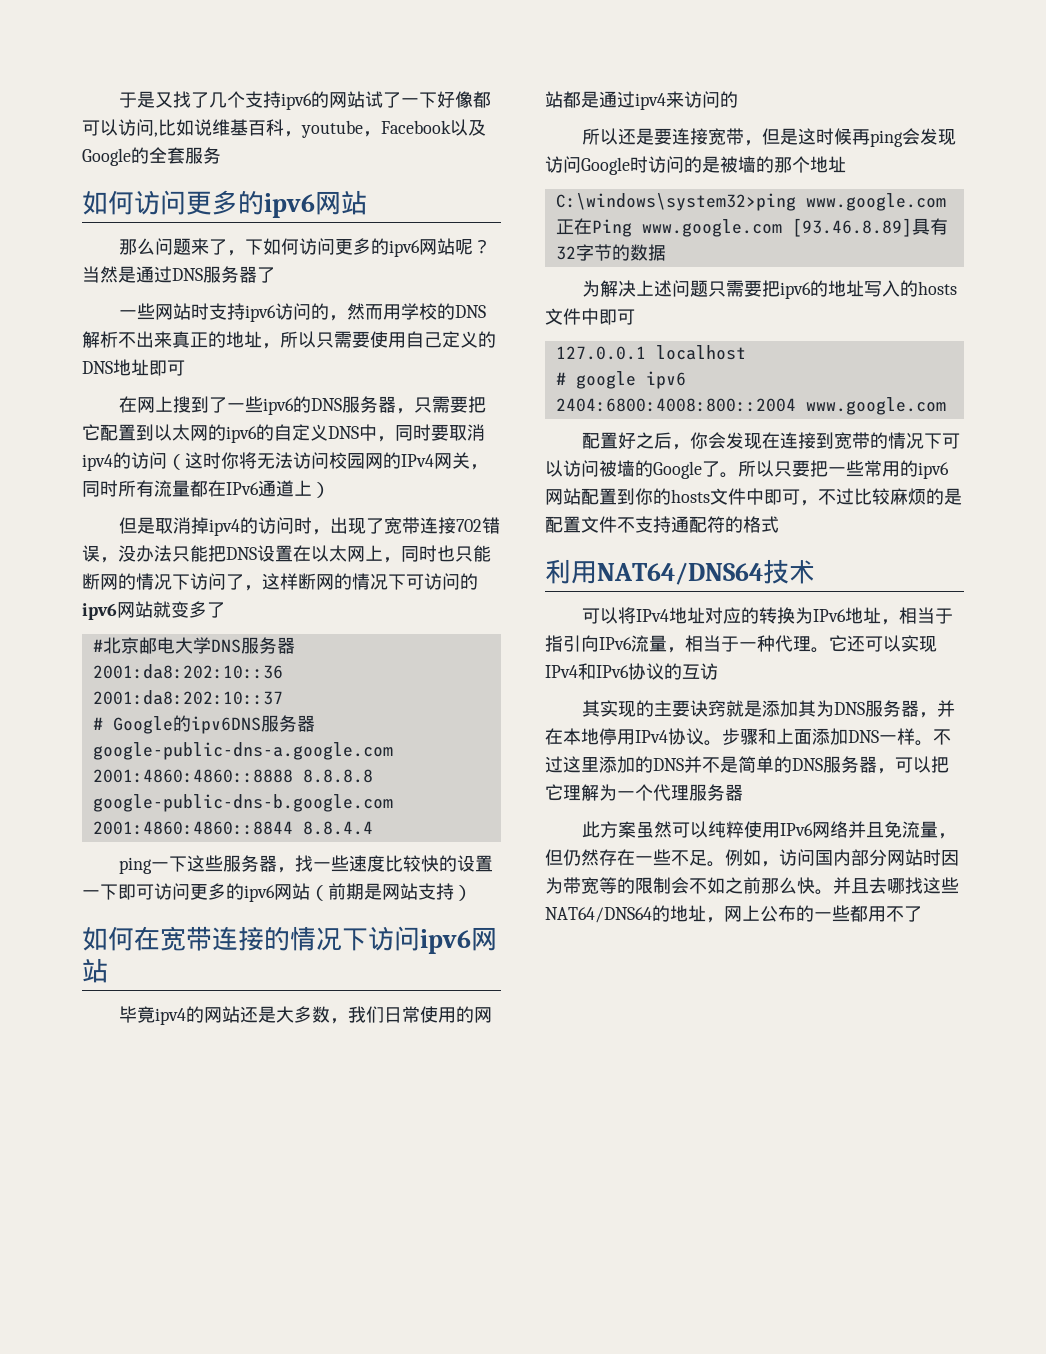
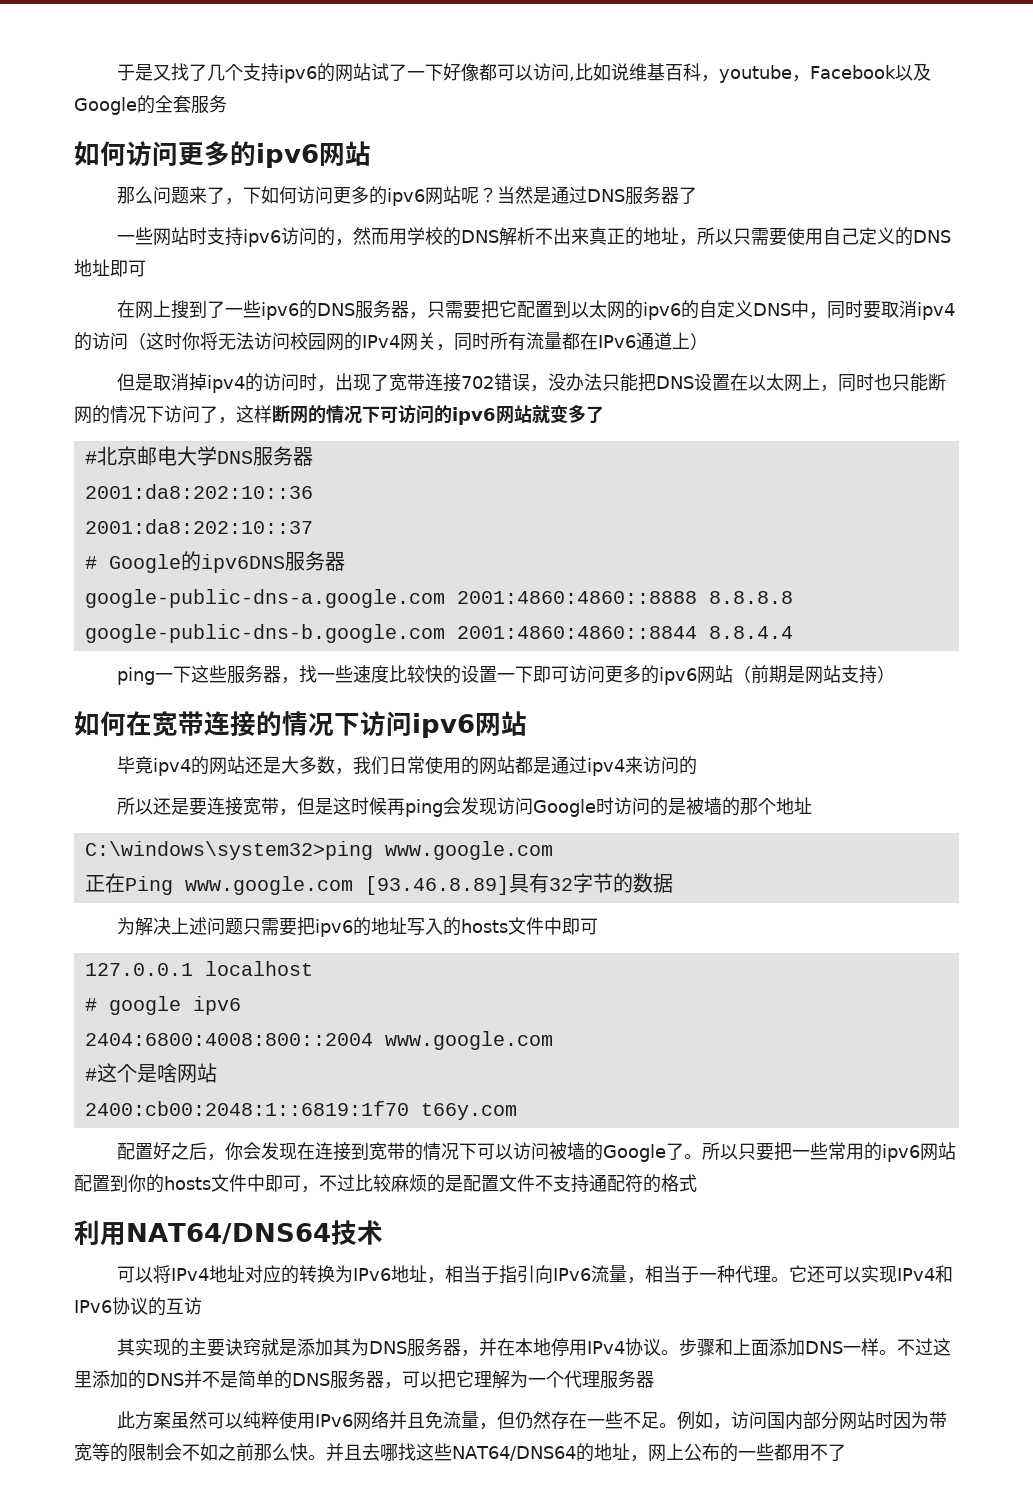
(946, 406) none -> [84,1063,217,1083] [84,1101,517,1120] // #这个是啥网站 // 2400:cb00:2048:1::6819:1f70 t66y.com

